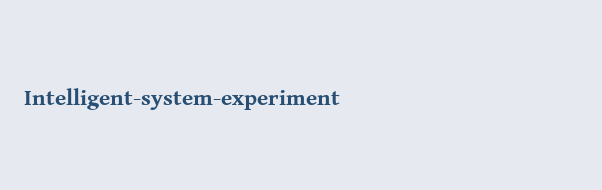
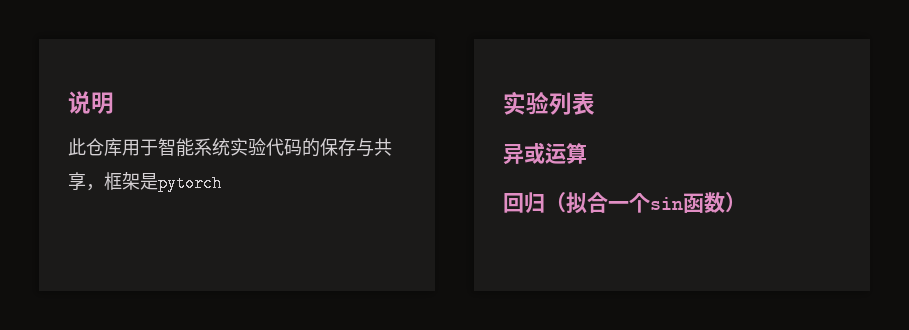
[24,88,340,110] Intelligent-system-experiment -> [68,91,114,114] [68,138,392,157] [68,172,222,192] [503,91,595,115] [503,142,587,165] [503,192,746,214] 说明 // 此仓库用于智能系统实验代码的保存与共享，框架是pytorch // 实验列表 // 异或运算 // 回归（拟合一个sin函数）

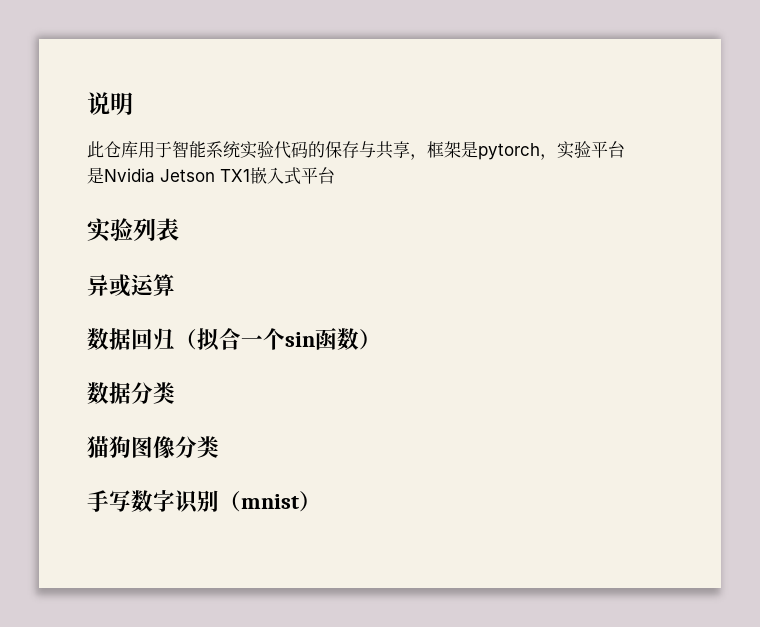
(222, 183) none -> [540,141,625,160] [87,167,335,185] ，实验平台是Nvidia Jetson TX1嵌入式平台
(587, 153) none -> [87,328,131,350] 数据
(746, 202) none -> [87,382,175,404] [87,436,219,459] [87,490,321,514] // 数据分类 // 猫狗图像分类 // 手写数字识别（mnist）

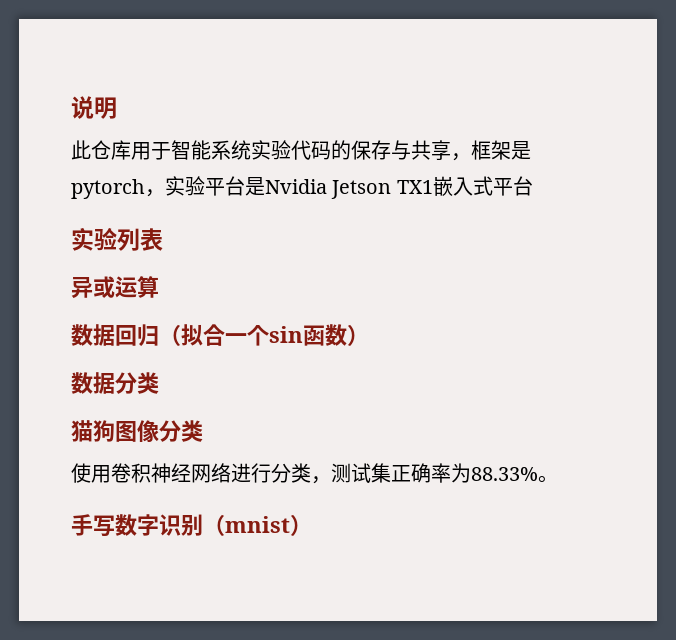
(219, 447) none -> [71,463,558,484] // 使用卷积神经网络进行分类，测试集正确率为88.33%。

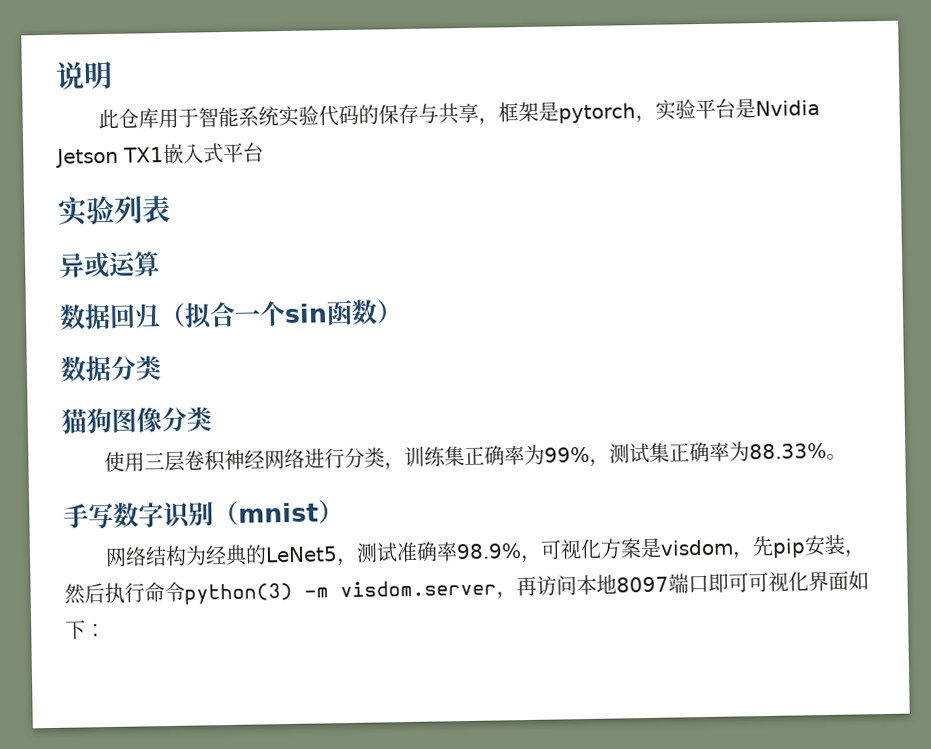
(111, 474) none -> [143,450,185,473] 三层
(331, 480) none -> [403,444,610,468] 训练集正确率为99%，
(312, 525) none -> [104,534,866,568] [64,570,869,605] [65,619,106,640] // 网络结构为经典的LeNet5，测试准确率98.9%，可视化方案是visdom，先pip安装，然后执行命令python(3) -m visdom.server，再访问本地8097端口即可可视化界面如下：

